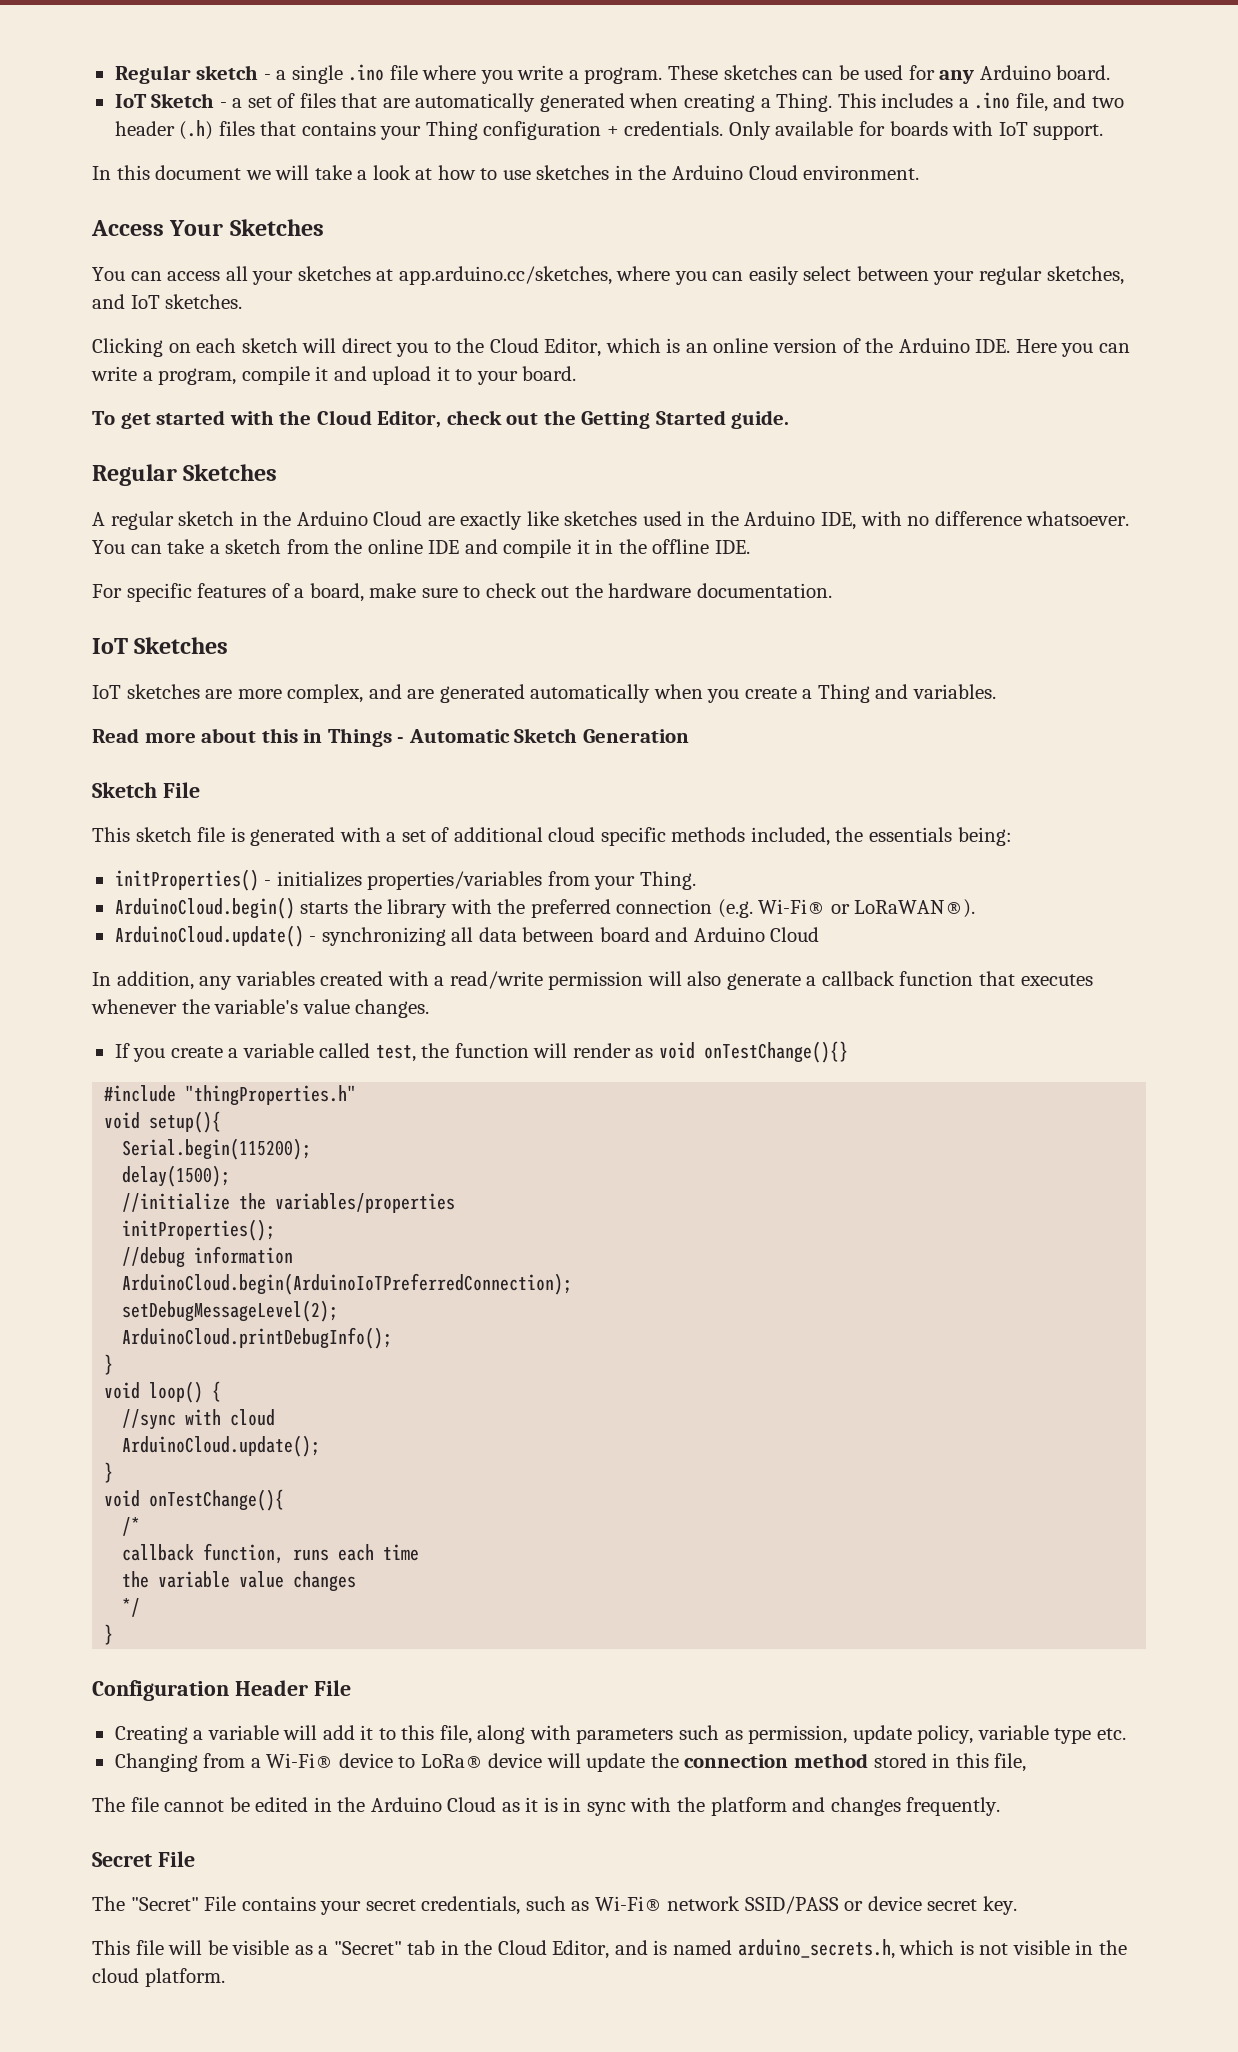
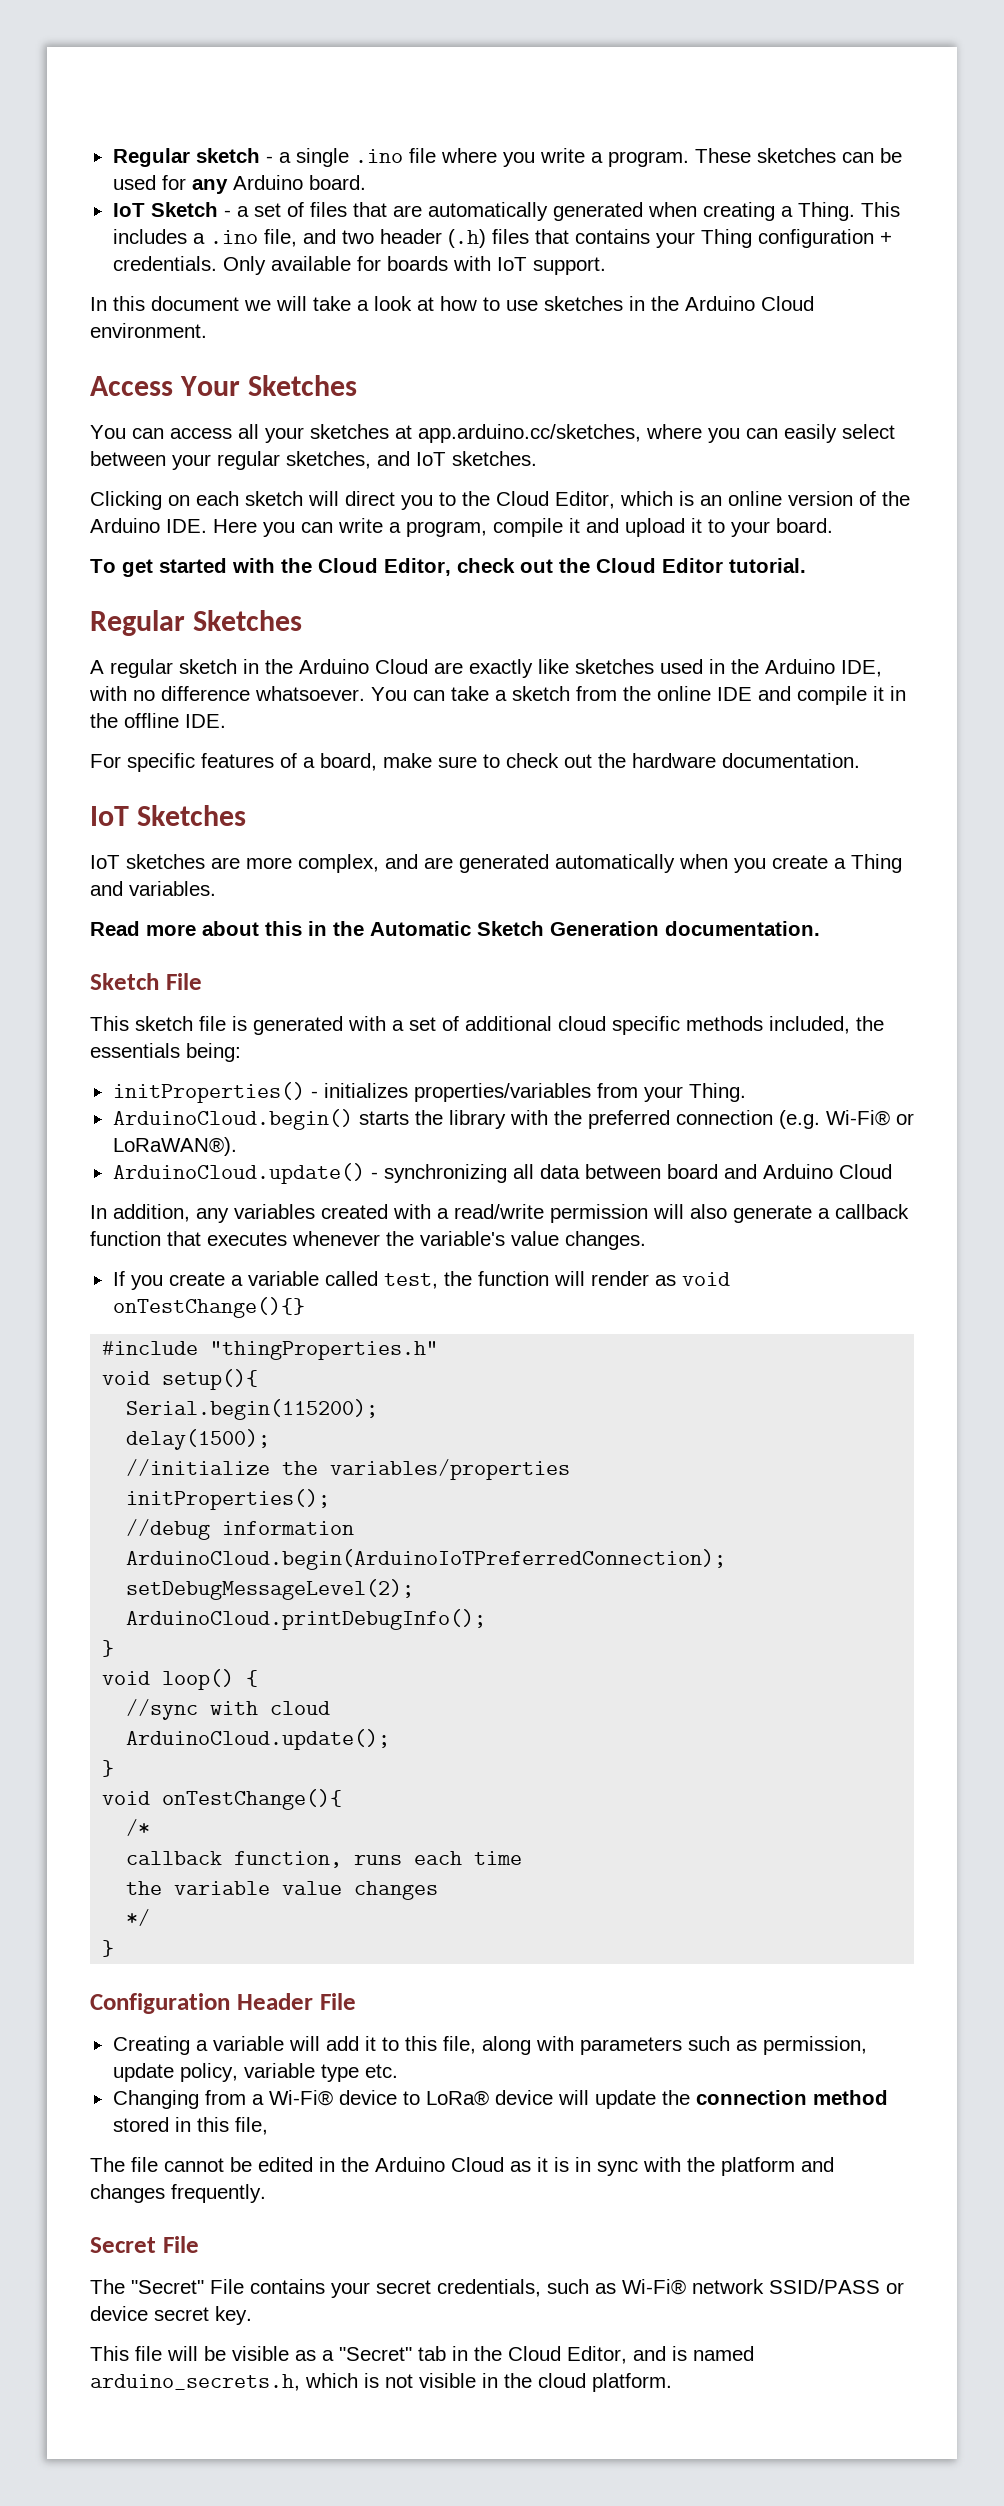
[581,410,790,429] Getting Started guide. -> [596,558,806,573] Cloud Editor tutorial.
[327,728,405,747] Things - -> [333,921,364,936] the
(689, 736) none -> [665,921,820,936] documentation.

